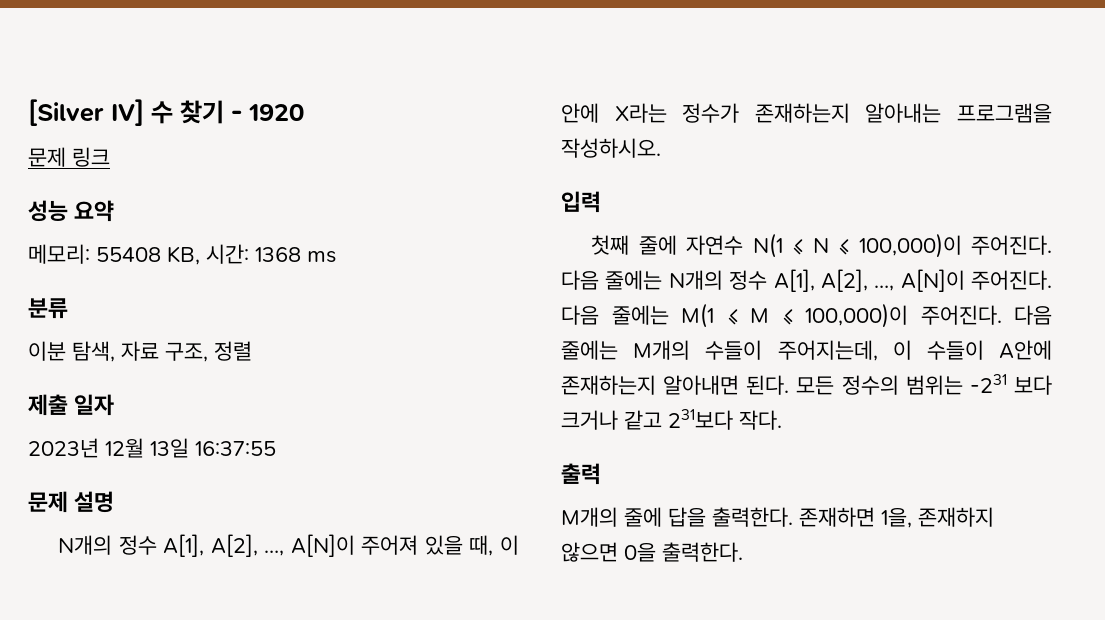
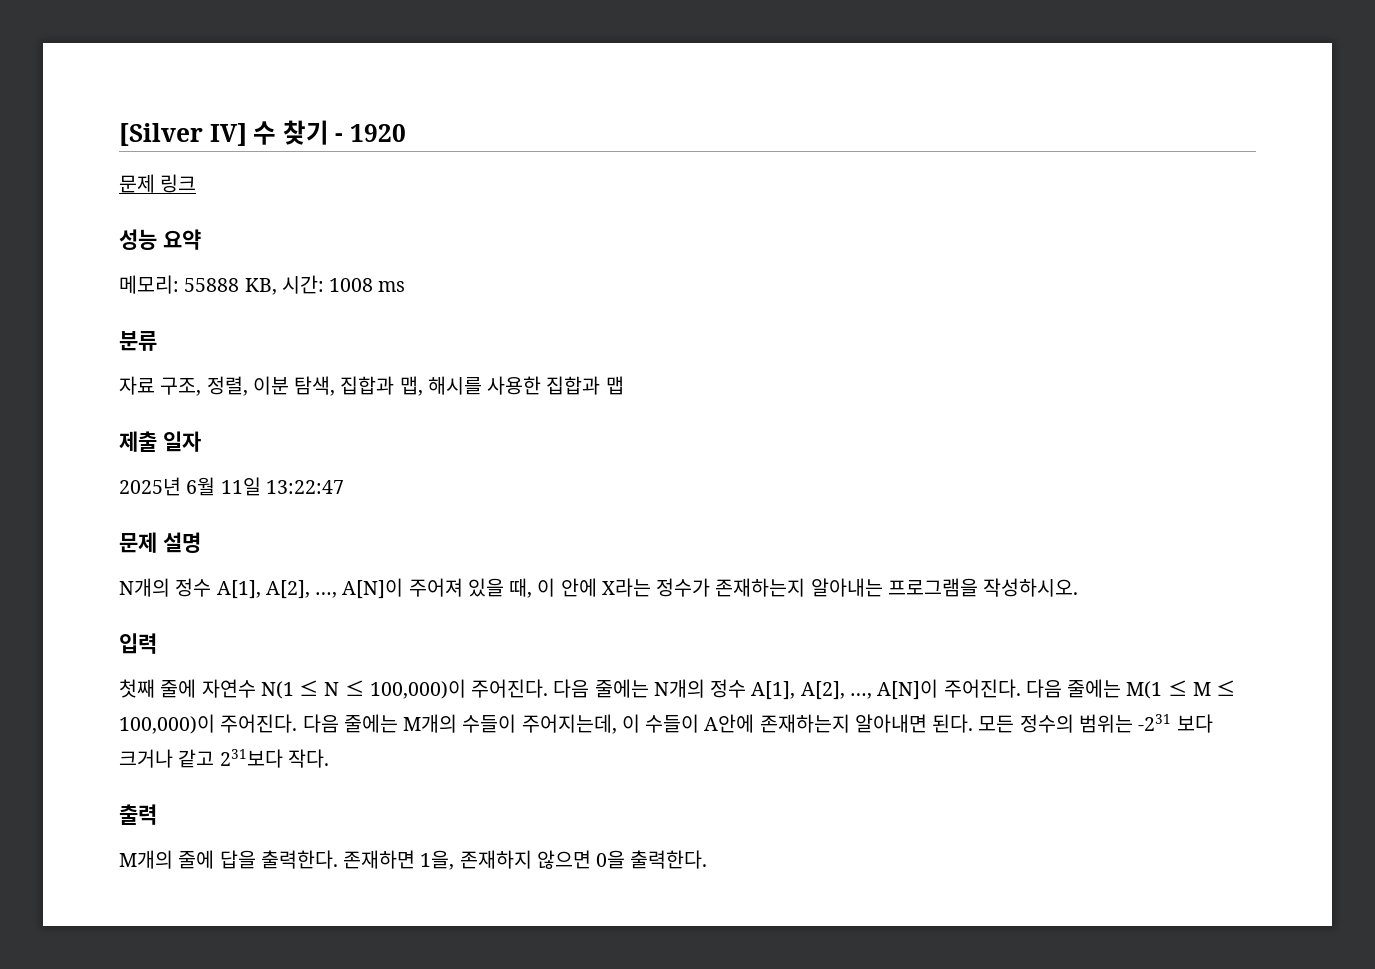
[96,247,161,262] 55408 -> [184,278,240,292] 55888
[255,247,301,262] 1368 -> [329,278,374,292] 1008
[28,341,252,362] [28,394,115,416] [28,438,276,458] 이분 탐색, 자료 구조, 정렬 // 제출 일자 // 2023년 12월 13일 16:37:55 -> [119,376,624,396] [119,431,201,452] [119,477,344,496] 자료 구조, 정렬, 이분 탐색, 집합과 맵, 해시를 사용한 집합과 맵 // 제출 일자 // 2025년 6월 11일 13:22:47

